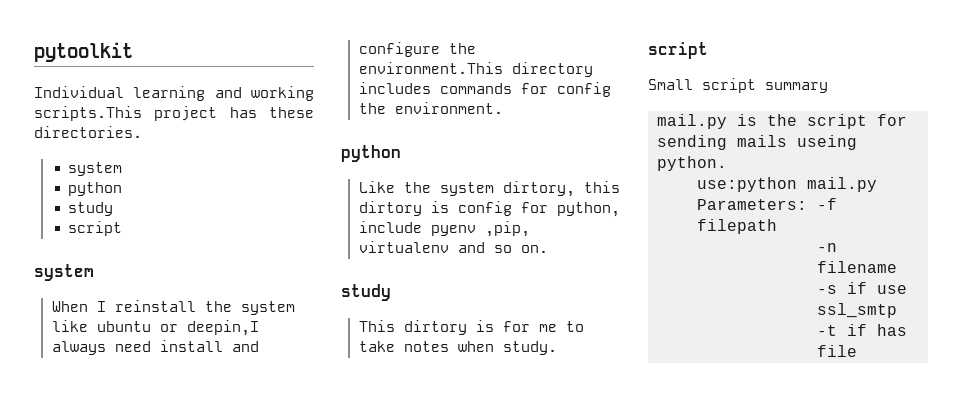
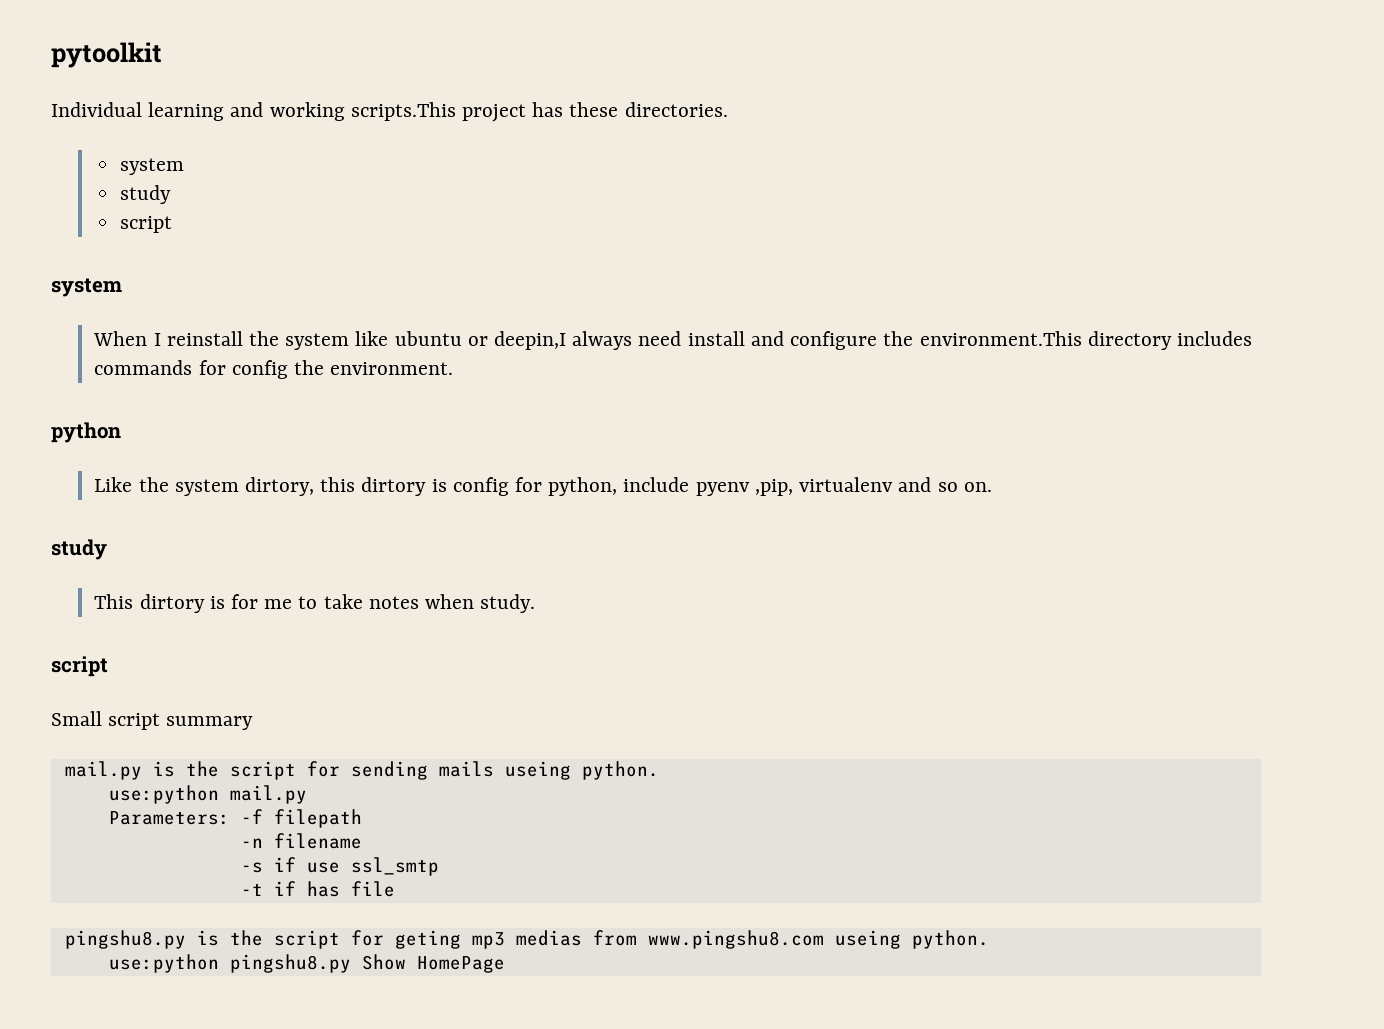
[68,182,123,196] // python -> (184, 166) none
(857, 351) none -> [64,930,989,949] [108,954,505,973] // pingshu8.py is the script for geting mp3 medias from www.pingshu8.com useing python. // use:python pingshu8.py Show HomePage

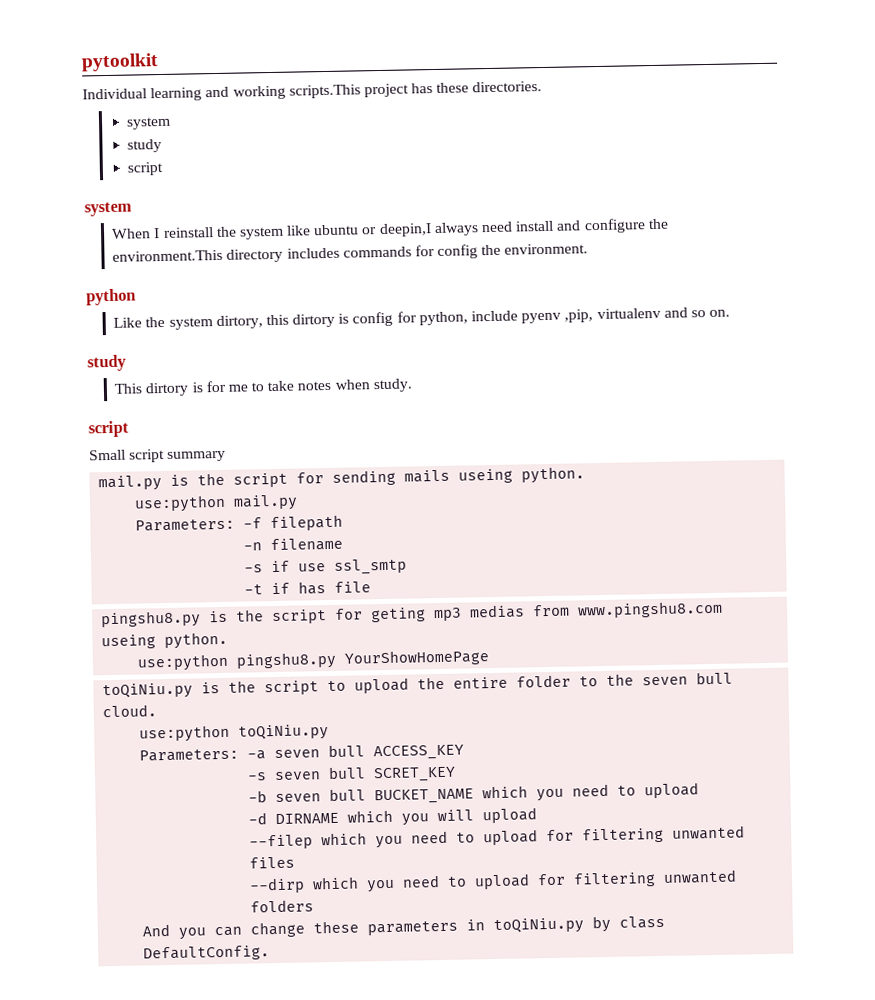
[361,954,505,973] Show HomePage -> [344,649,491,667] [102,671,734,700] [102,704,158,718] [139,724,330,743] [139,744,465,762] [247,766,457,783] [248,782,700,805] [248,807,538,826] [249,825,746,850] [249,856,296,869] [249,869,738,894] [250,899,315,913] [142,915,666,940] [143,945,271,962] YourShowHomePage // toQiNiu.py is the script to upload the entire folder to the seven bull cloud. // use:python toQiNiu.py // Parameters: -a seven bull ACCESS_KEY // -s seven bull SCRET_KEY // -b seven bull BUCKET_NAME which you need to upload // -d DIRNAME which you will upload // --filep which you need to upload for filtering unwanted files // --dirp which you need to upload for filtering unwanted folders // And you can change these parameters in toQiNiu.py by class DefaultConfig.

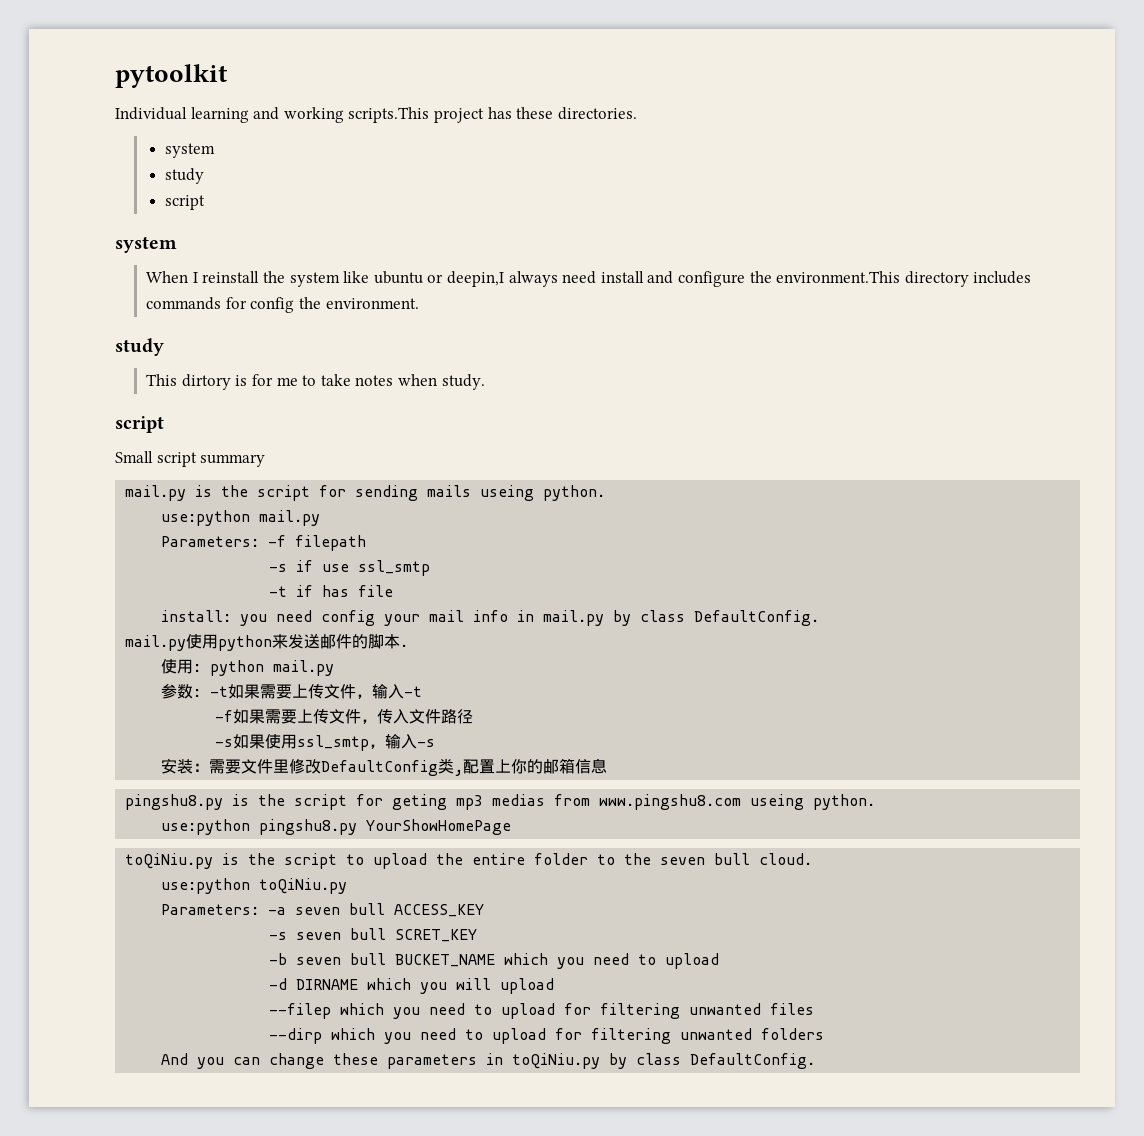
[86,288,136,306] [113,307,731,330] // python // Like the system dirtory, this dirtory is config for python, include pyenv ,pip, virtualenv and so on. -> (419, 303) none
[243,537,344,552] // -n filename -> (367, 543) none
(372, 587) none -> [161,610,820,626] [125,633,409,651] [161,659,335,676] [161,684,423,699] [215,709,474,724] [215,734,436,751] [161,758,608,776] // install: you need config your mail info in mail.py by class DefaultConfig. // mail.py使用python来发送邮件的脚本. // 使用: python mail.py // 参数: -t如果需要上传文件，输入-t // -f如果需要上传文件，传入文件路径 // -s如果使用ssl_smtp，输入-s // 安装：需要文件里修改DefaultConfig类,配置上你的邮箱信息

